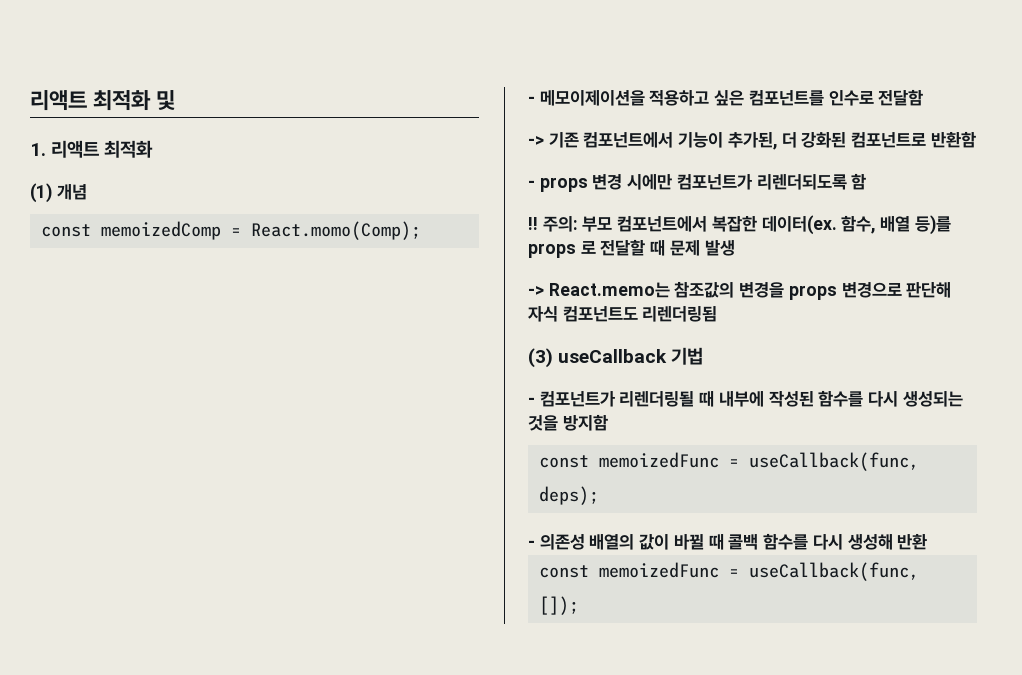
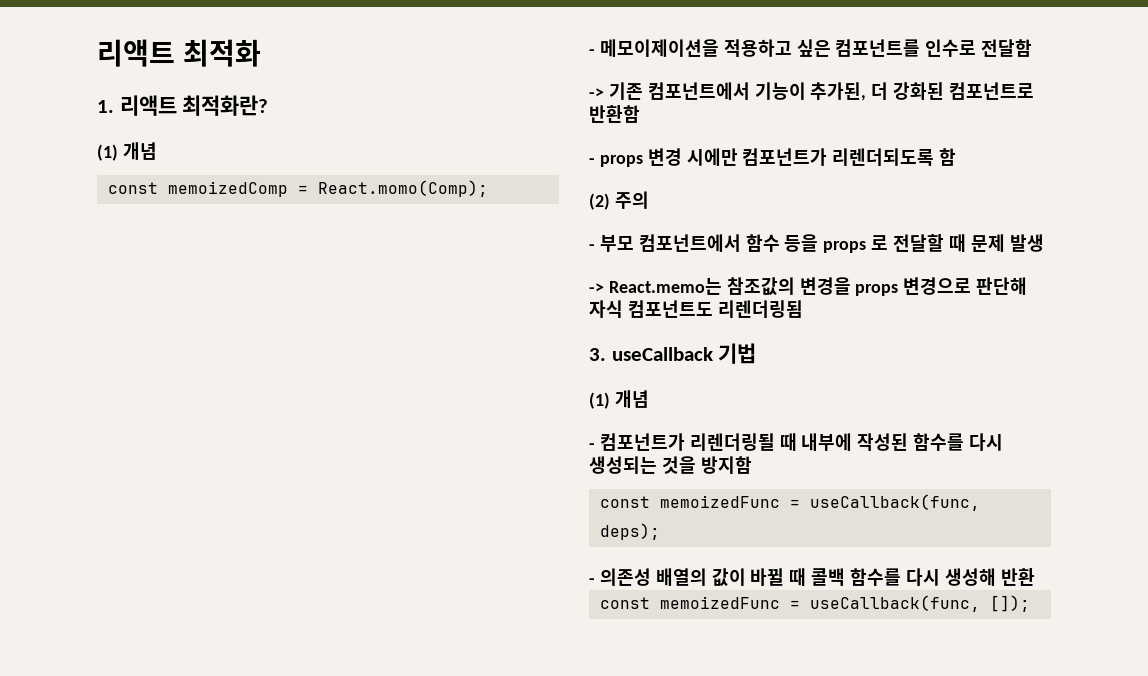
[30,90,176,111] 리액트 최적화 및 -> [97,39,261,67] 리액트 최적화
[104,140,154,158] 최적화 -> [182,95,269,116] 최적화란?
[528,215,951,235] !! 주의: 부모 컴포넌트에서 복잡한 데이터(ex. 함수, 배열 등)를 -> [589,191,649,210] [589,234,819,252] (2) 주의 // - 부모 컴포넌트에서 함수 등을
[528,348,553,368] (3) -> [589,348,606,361] 3.
(704, 356) none -> [589,390,649,409] // (1) 개념

